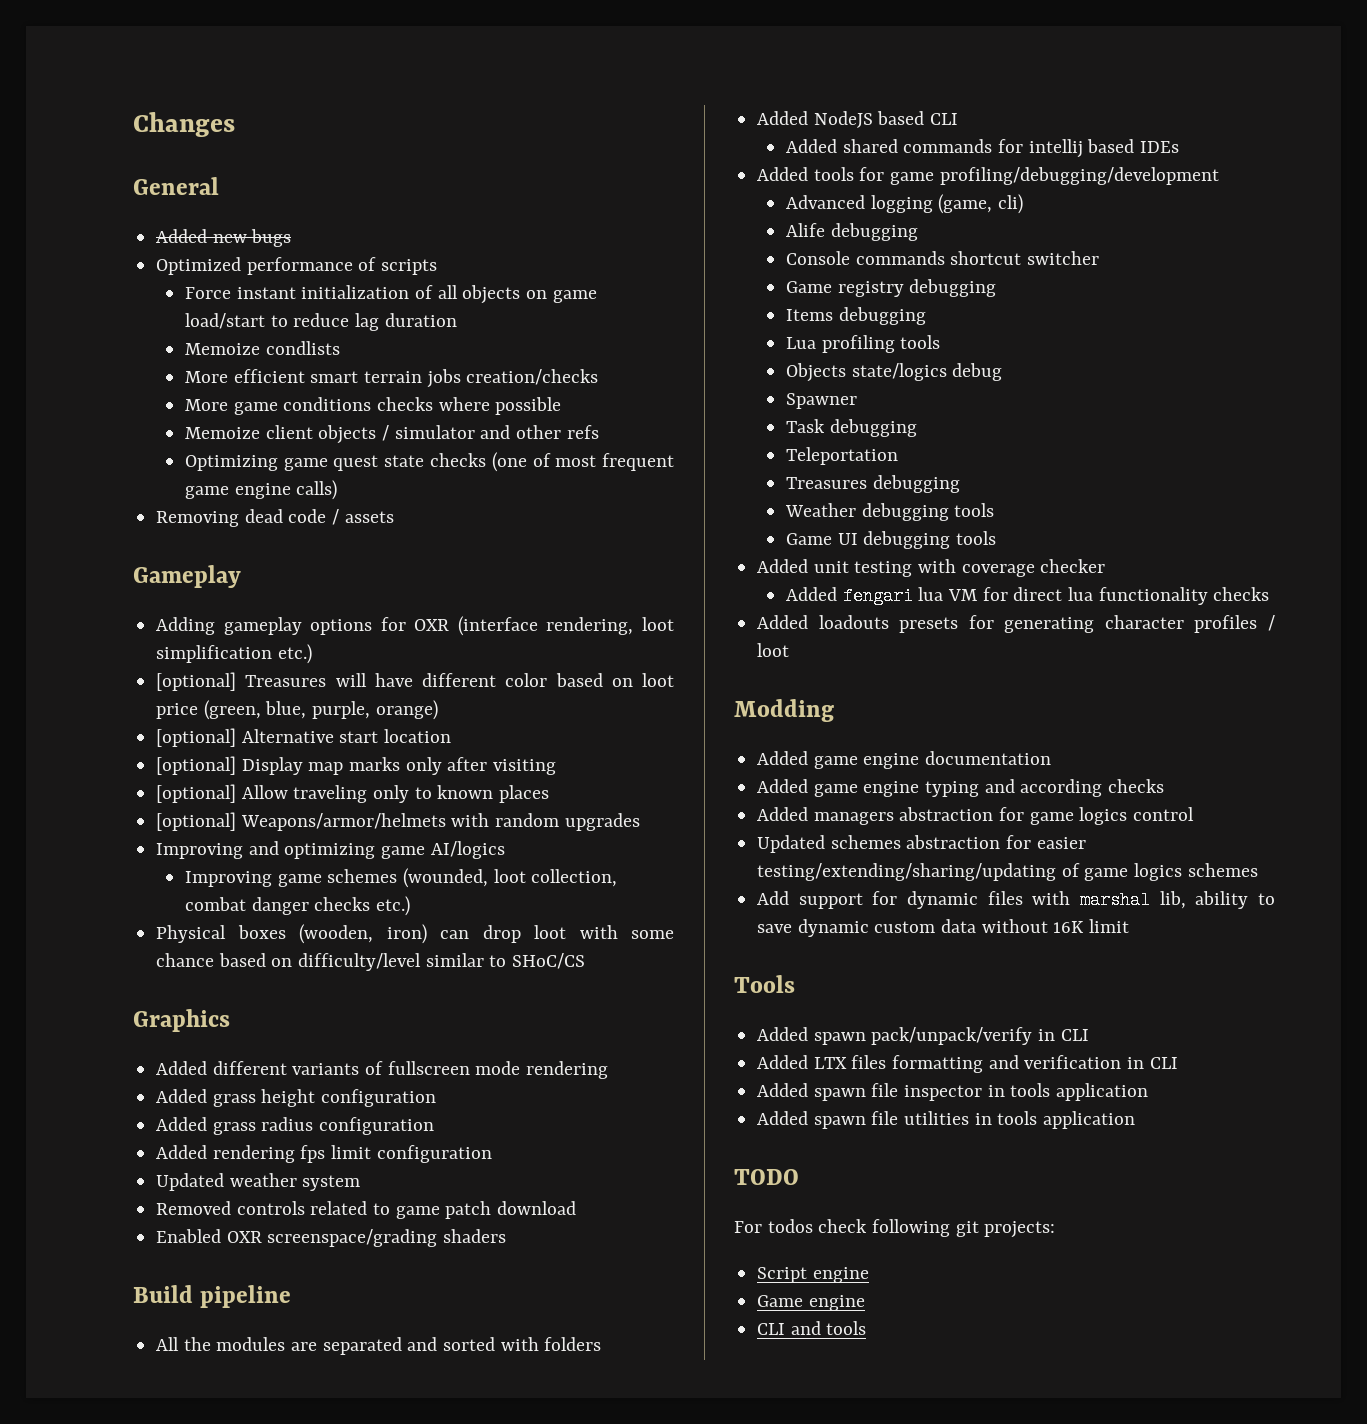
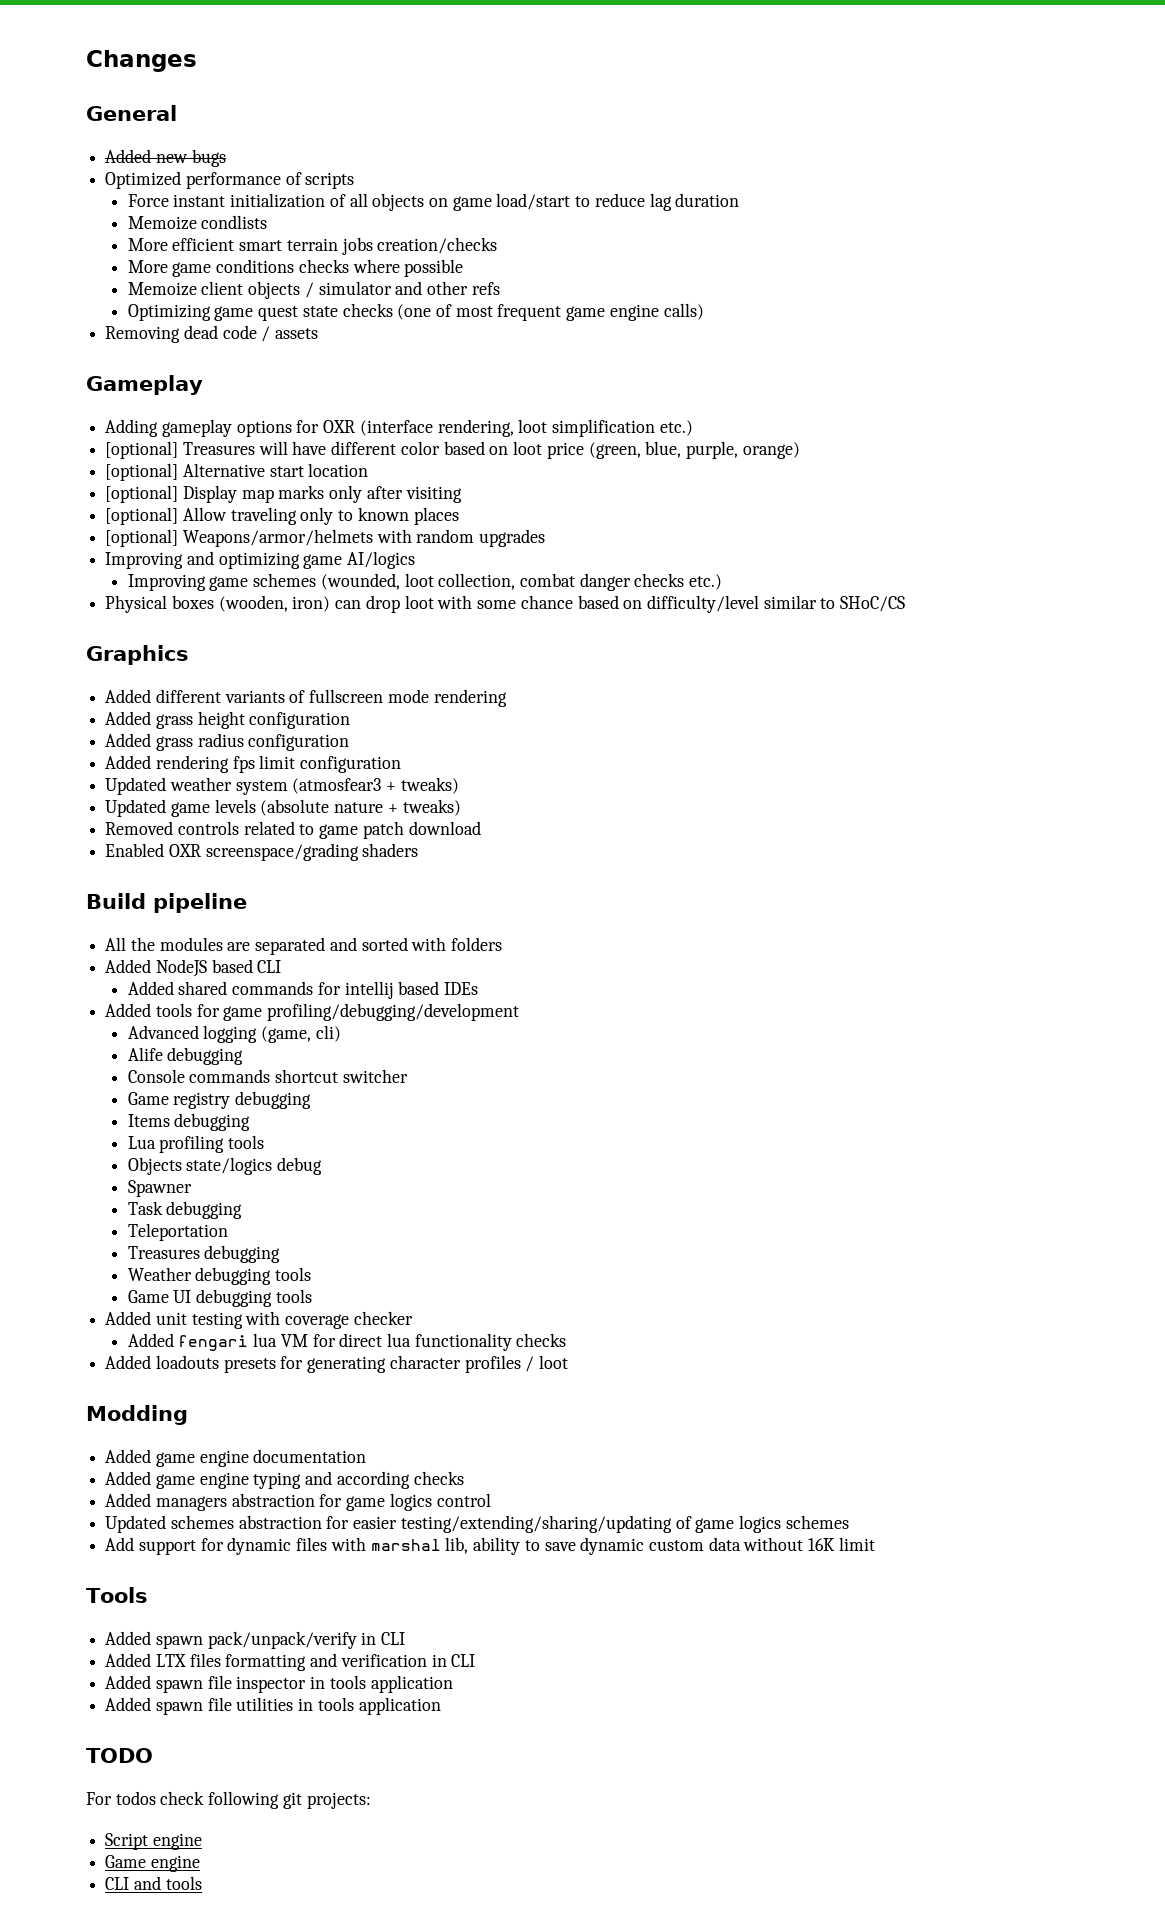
(361, 1183) none -> [292,777,459,794] [105,799,461,817] (atmosfear3 + tweaks) // Updated game levels (absolute nature + tweaks)

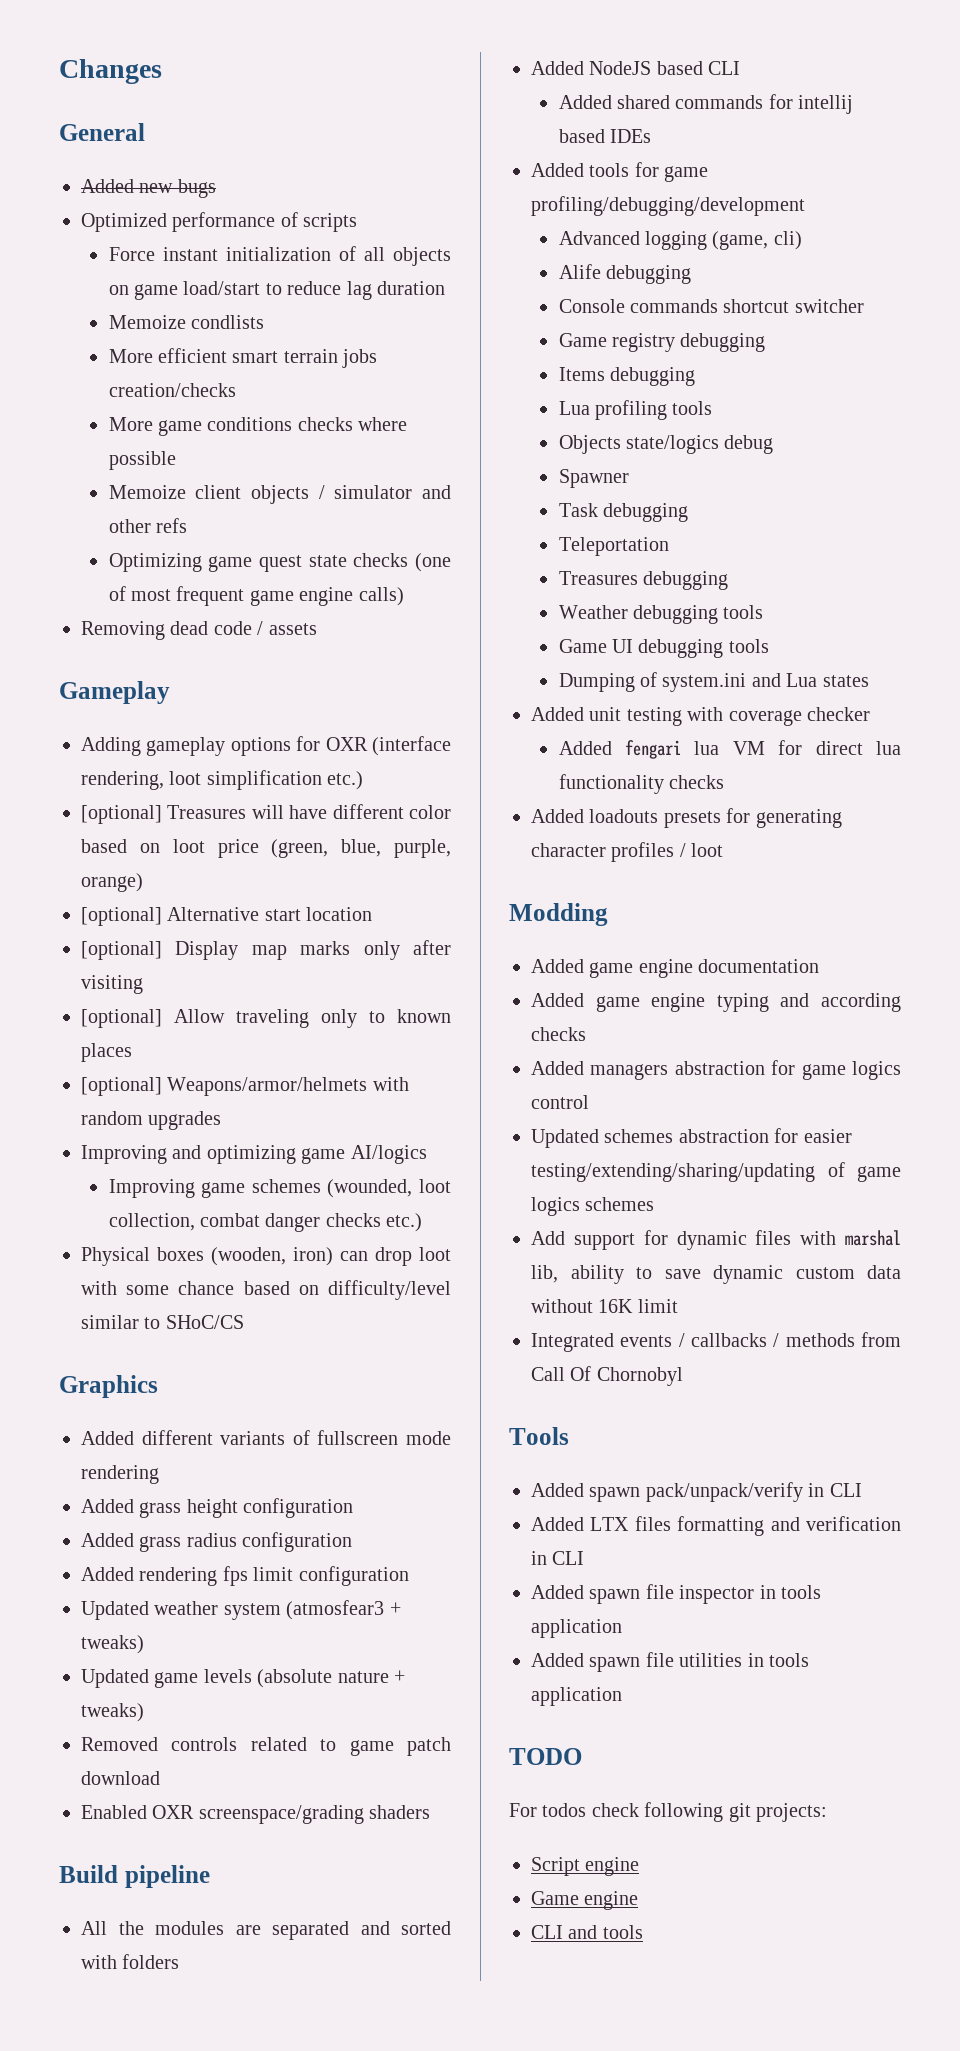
(312, 1296) none -> [558,672,869,692] // Dumping of system.ini and Lua states
(875, 1544) none -> [531,1332,901,1352] [531,1366,683,1386] // Integrated events / callbacks / methods from Call Of Chornobyl

